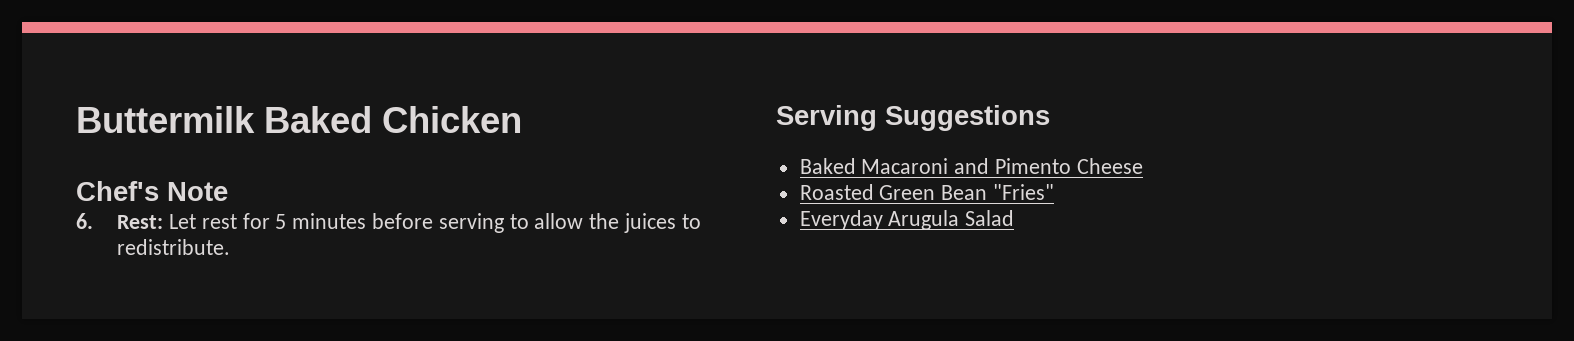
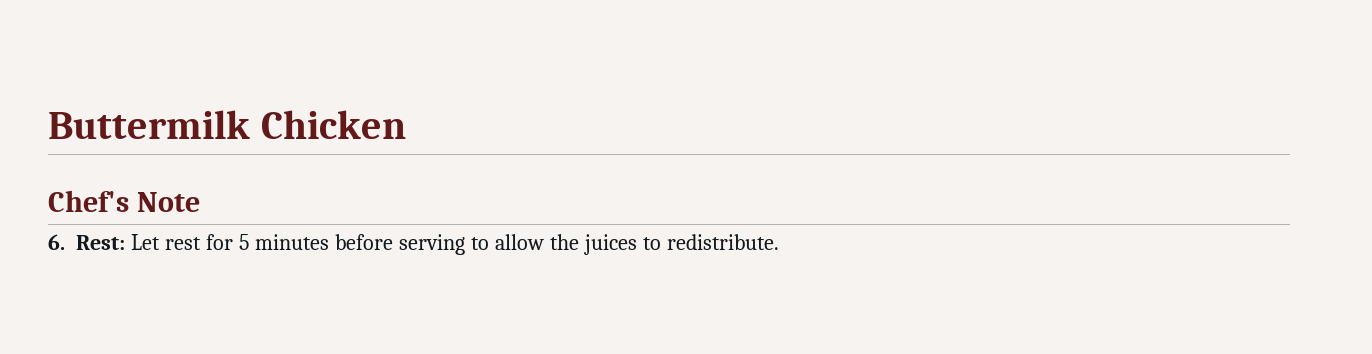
[264,106,372,133] Baked -> (250, 124) none
[776,105,1050,131] [799,158,1143,174] [799,184,1055,200] [799,210,1015,230] // Serving Suggestions // Baked Macaroni and Pimento Cheese // Roasted Green Bean "Fries" // Everyday Arugula Salad -> (779, 242) none

